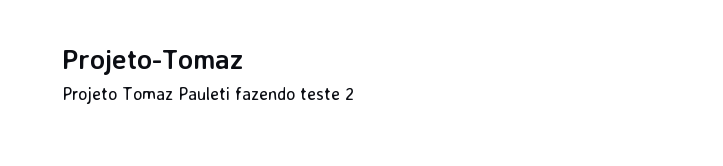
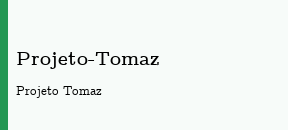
[177,87,354,100] Pauleti fazendo teste 2 -> (102, 90) none

